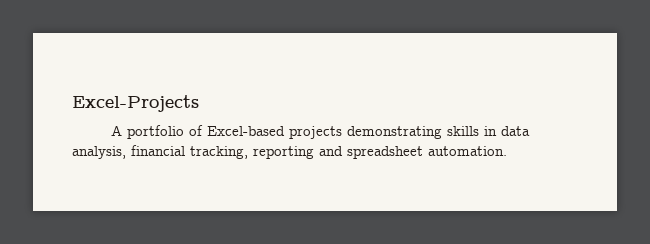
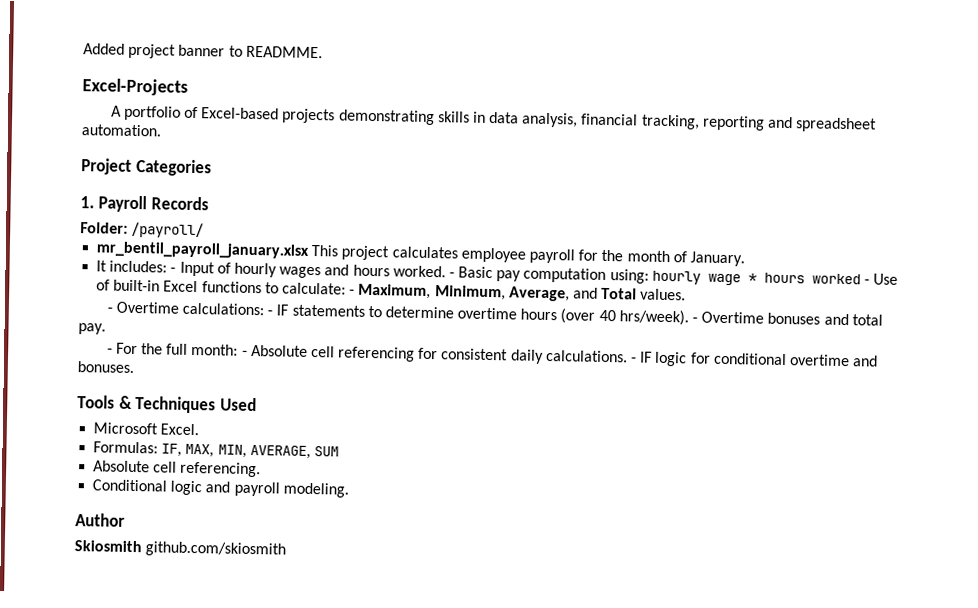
(72, 103) none -> [83,43,323,59] Added project banner to READMME. //
(507, 151) none -> [81,158,212,177] [80,195,209,213] [80,221,205,239] [96,241,745,267] [96,260,899,286] [96,279,687,302] [106,301,883,326] [78,323,106,335] [106,342,879,367] [77,361,134,373] [77,395,257,414] [93,422,200,436] [93,441,339,459] [93,460,262,478] [92,479,349,498] [75,513,125,527] [74,540,287,558] // Project Categories // 1. Payroll Records // Folder: /payroll/ // mr_bentil_payroll_january.xlsx This project calculates employee payroll for the month of January. // It includes: - Input of hourly wages and hours worked. - Basic pay computation using: hourly wage * hours worked - Use of built-in Excel functions to calculate: - Maximum, Minimum, Average, and Total values. // - Overtime calculations: - IF statements to determine overtime hours (over 40 hrs/week). - Overtime bonuses and total pay. // - For the full month: - Absolute cell referencing for consistent daily calculations. - IF logic for conditional overtime and bonuses. // Tools & Techniques Used // Microsoft Excel. // Formulas: IF, MAX, MIN, AVERAGE, SUM // Absolute cell referencing. // Conditional logic and payroll modeling. // Author // Skiosmith github.com/skiosmith

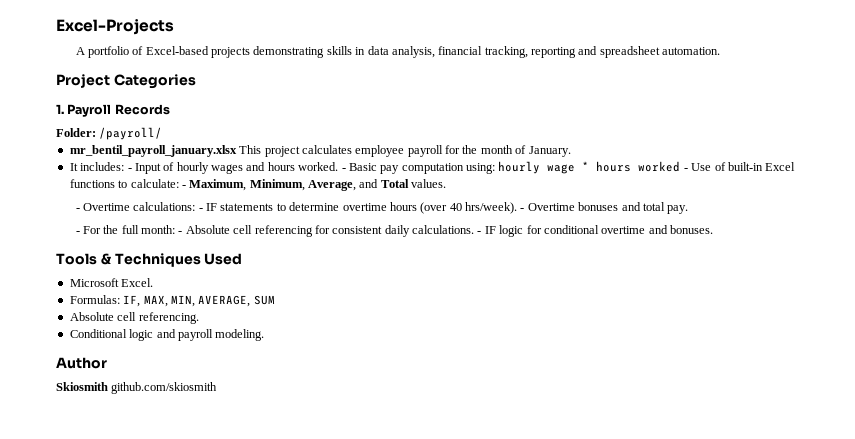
[83,43,323,59] Added project banner to READMME. // -> (56, 27) none

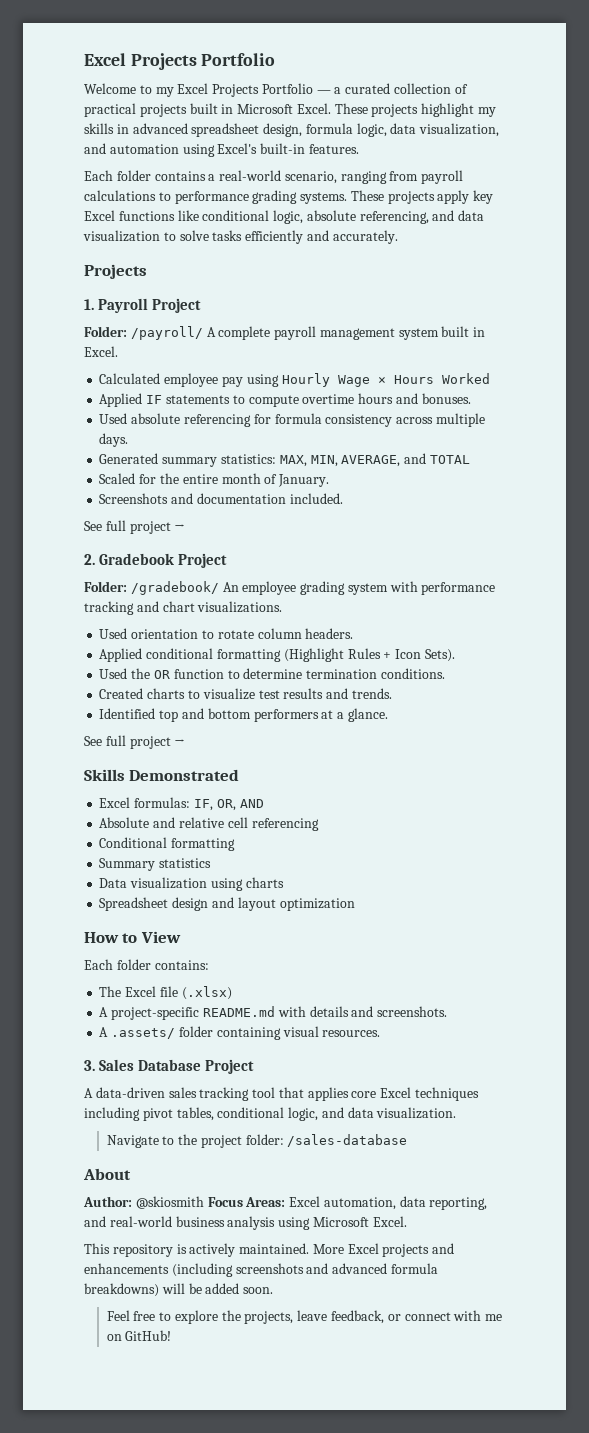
[56,19,174,35] [75,46,721,58] [56,74,196,89] Excel-Projects // A portfolio of Excel-based projects demonstrating skills in data analysis, financial tracking, reporting and spreadsheet automation. // Project Categories -> [84,53,276,70] [84,83,468,97] [84,103,497,117] [84,123,500,137] [84,143,359,157] [84,170,464,184] [84,190,494,204] [84,210,485,224] [83,230,398,244] [84,264,147,279] Excel Projects Portfolio // Welcome to my Excel Projects Portfolio — a curated collection of practical projects built in Microsoft Excel. These projects highlight my skills in advanced spreadsheet design, formula logic, data visualization, and automation using Excel's built-in features. // Each folder contains a real-world scenario, ranging from payroll calculations to performance grading systems. These projects apply key Excel functions like conditional logic, absolute referencing, and data visualization to solve tasks efficiently and accurately. // Projects
[114,104,170,115] Records -> [152,298,202,313] Project
[69,145,443,157] // mr_bentil_payroll_january.xlsx This project calculates employee payroll -> [206,326,486,340] [84,346,118,357] [99,373,490,387] [99,393,471,407] [99,413,485,427] [99,433,129,447] [99,453,470,467] [99,473,136,484] A complete payroll management system built in Excel. // Calculated employee pay using Hourly Wage × Hours Worked // Applied IF statements to compute overtime hours and bonuses. // Used absolute referencing for formula consistency across multiple days. // Generated summary statistics: MAX, MIN, AVERAGE, and TOTAL // Scaled
(478, 149) none -> [182,474,218,484] entire
[69,161,796,174] [69,179,447,191] [75,202,689,214] [75,225,713,237] [56,253,243,267] [69,278,154,287] [69,295,275,307] [69,312,199,324] [69,329,265,341] [56,357,107,369] [56,382,218,394] It includes: - Input of hourly wages and hours worked. - Basic pay computation using: hourly wage * hours worked - Use of built-in Excel functions to calculate: - Maximum, Minimum, Average, and Total values. // - Overtime calculations: - IF statements to determine overtime hours (over 40 hrs/week). - Overtime bonuses and total pay. // - For the full month: - Absolute cell referencing for consistent daily calculations. - IF logic for conditional overtime and bonuses. // Tools & Techniques Used // Microsoft Excel. // Formulas: IF, MAX, MIN, AVERAGE, SUM // Absolute cell referencing. // Conditional logic and payroll modeling. // Author // Skiosmith github.com/skiosmith -> [99,493,343,504] [84,520,186,534] [84,553,228,568] [84,581,496,595] [84,601,283,615] [99,628,354,639] [99,648,455,662] [99,668,445,679] [99,688,392,700] [99,708,388,722] [84,735,186,749] [84,769,240,781] [99,797,264,811] [99,817,319,831] [99,837,236,851] [99,858,212,871] [99,877,284,891] [99,897,355,911] [84,931,181,943] [84,959,209,970] [99,986,232,1000] [99,1006,448,1020] [99,1026,381,1040] [84,1059,255,1074] [84,1087,480,1101] [84,1107,457,1121] [106,1134,408,1148] [83,1168,131,1180] [83,1196,488,1210] [84,1216,407,1230] [84,1243,455,1257] [84,1263,438,1277] [84,1283,274,1297] [106,1310,503,1324] [106,1330,172,1341] Screenshots and documentation included. // See full project → // 2. Gradebook Project // Folder: /gradebook/ An employee grading system with performance tracking and chart visualizations. // Used orientation to rotate column headers. // Applied conditional formatting (Highlight Rules + Icon Sets). // Used the OR function to determine termination conditions. // Created charts to visualize test results and trends. // Identified top and bottom performers at a glance. // See full project → // Skills Demonstrated // Excel formulas: IF, OR, AND // Absolute and relative cell referencing // Conditional formatting // Summary statistics // Data visualization using charts // Spreadsheet design and layout optimization // How to View // Each folder contains: // The Excel file (.xlsx) // A project-specific README.md with details and screenshots. // A .assets/ folder containing visual resources. // 3. Sales Database Project // A data-driven sales tracking tool that applies core Excel techniques including pivot tables, conditional logic, and data visualization. // Navigate to the project folder: /sales-database // About // Author: @skiosmith Focus Areas: Excel automation, data reporting, and real-world business analysis using Microsoft Excel. // This repository is actively maintained. More Excel projects and enhancements (including screenshots and advanced formula breakdowns) will be added soon. // Feel free to explore the projects, leave feedback, or connect with me on GitHub!

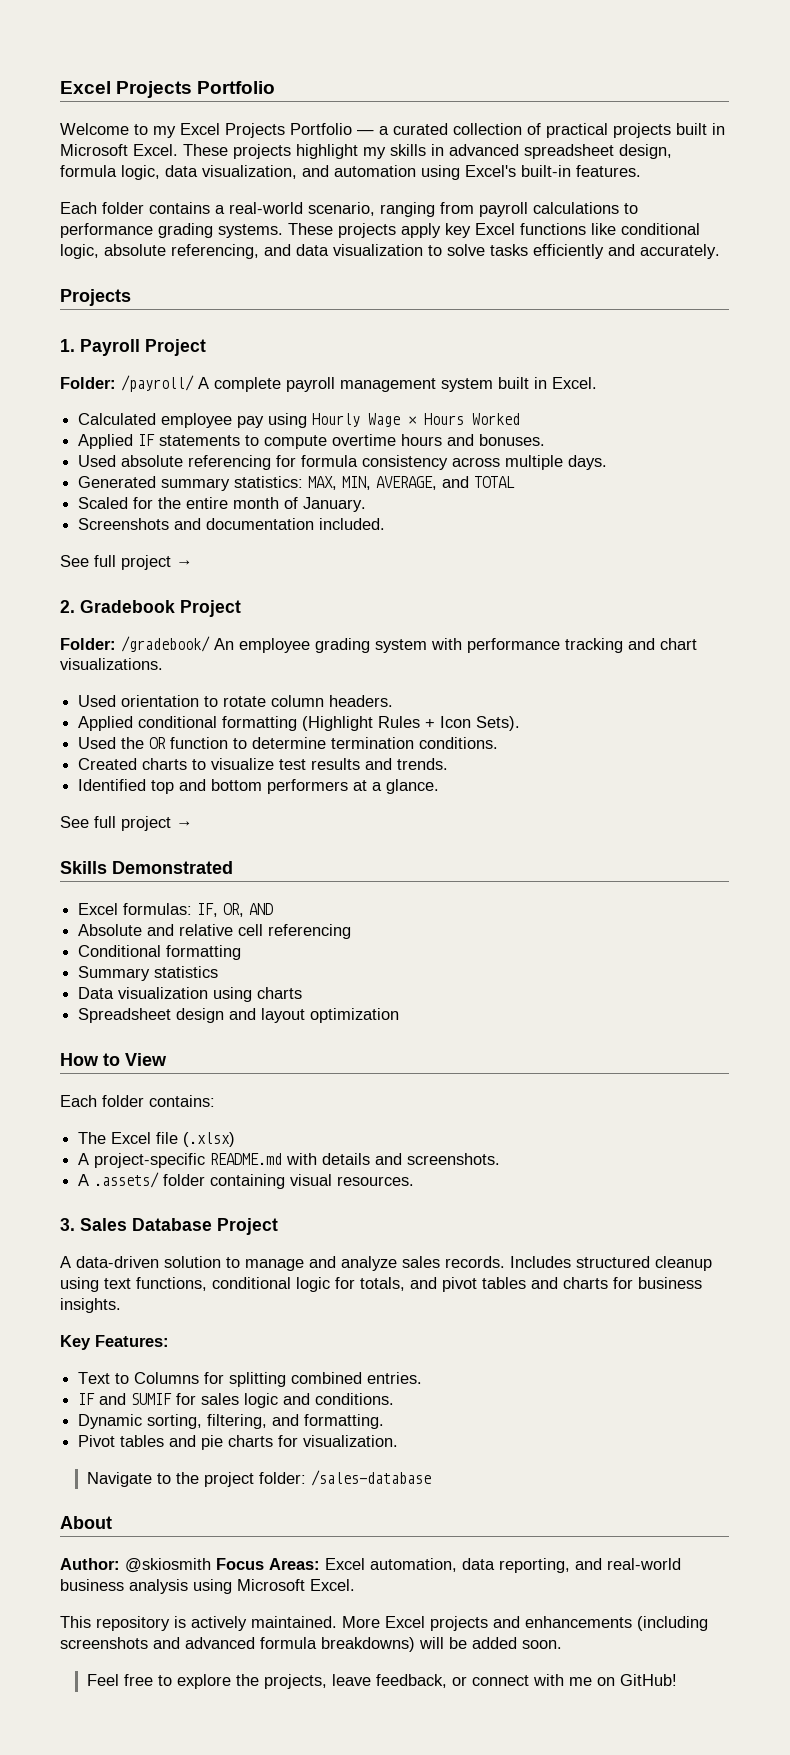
[168,1087,480,1101] [84,1107,374,1121] sales tracking tool that applies core Excel techniques including pivot tables, conditional logic, and data -> [164,1256,712,1271] [60,1277,702,1292] [60,1298,121,1313] [60,1335,169,1350] [78,1372,423,1387] [78,1393,395,1408] [78,1414,385,1429] [78,1435,299,1450] solution to manage and analyze sales records. Includes structured cleanup using text functions, conditional logic for totals, and pivot tables and charts for business insights. // Key Features: // Text to Columns for splitting combined entries. // IF and SUMIF for sales logic and conditions. // Dynamic sorting, filtering, and formatting. // Pivot tables and pie charts for

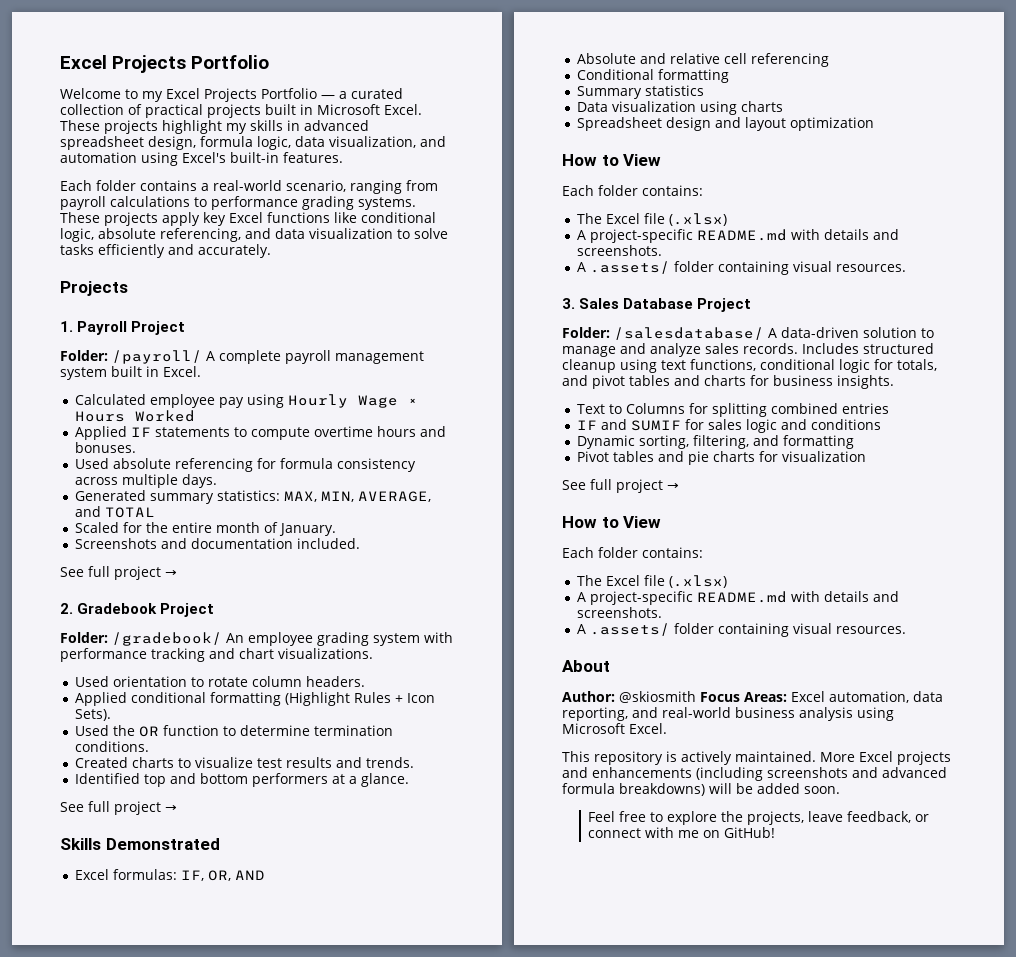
(278, 1226) none -> [562,327,764,340] Folder: /salesdatabase/
[60,1335,169,1350] // Key Features: -> (894, 382) none
[367,1372,423,1384] entries. -> [841,403,889,414] entries
[315,1393,395,1405] conditions. -> [810,419,881,430] conditions
[304,1414,385,1429] formatting. -> [782,435,854,449] formatting
[303,1435,399,1447] [86,1470,431,1487] visualization. // Navigate to the project folder: /sales-database -> [781,451,866,462] [562,479,679,493] [562,516,662,528] [562,547,703,558] [576,575,727,588] [576,591,899,605] [576,607,662,618] [576,623,906,637] visualization // See full project → // How to View // Each folder contains: // The Excel file (.xlsx) // A project-specific README.md with details and screenshots. // A .assets/ folder containing visual resources.

